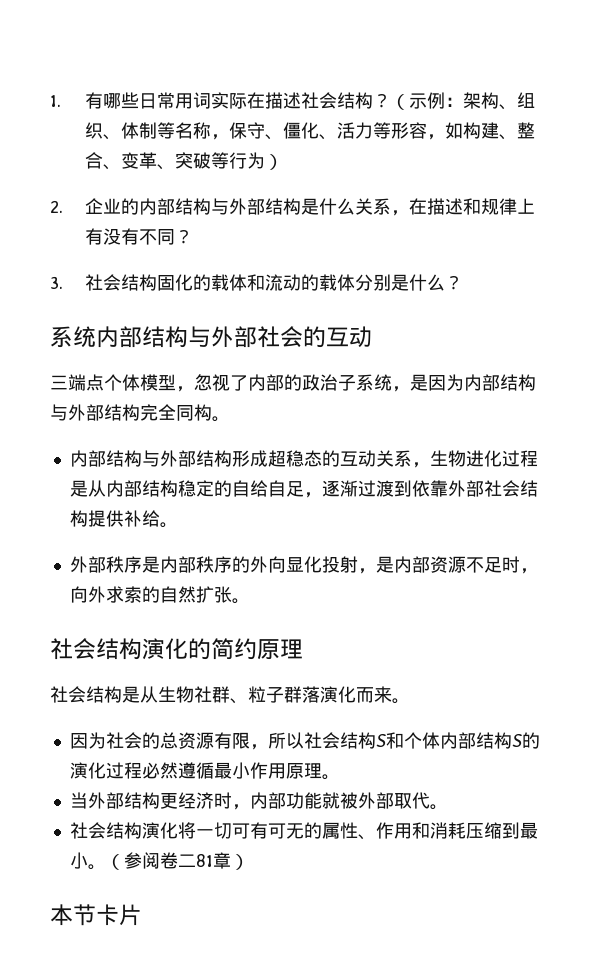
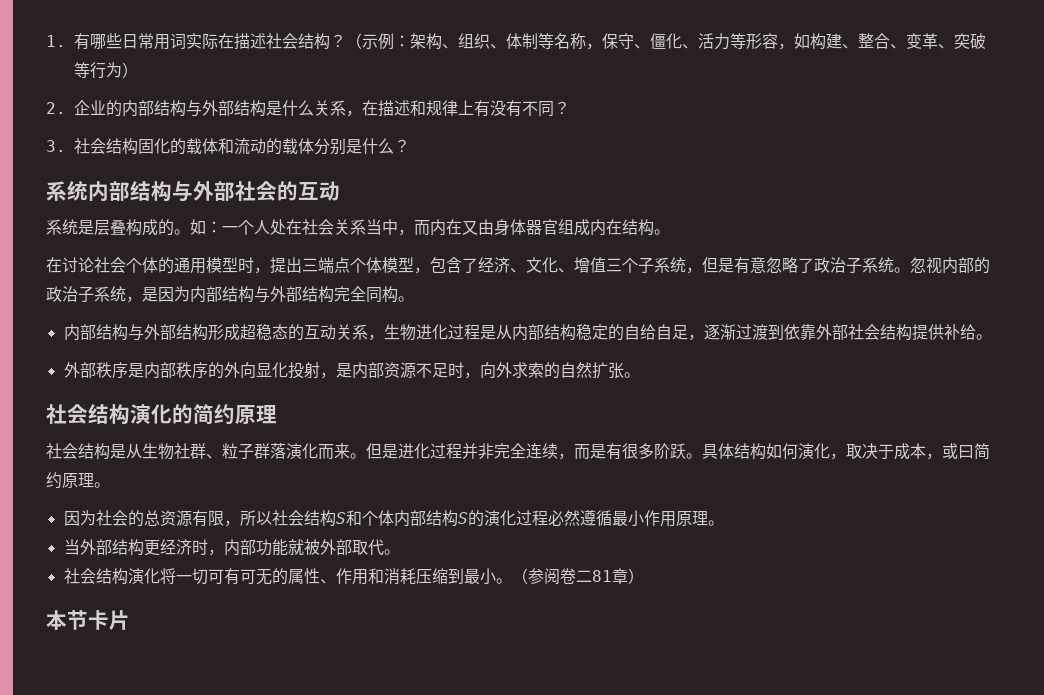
[50,374,248,392] 三端点个体模型，忽视了 -> [46,219,670,236] [46,257,942,274] 系统是层叠构成的。如：一个人处在社会关系当中，而内在又由身体器官组成内在结构。 // 在讨论社会个体的通用模型时，提出三端点个体模型，包含了经济、文化、增值三个子系统，但是有意忽略了政治子系统。忽视
(410, 701) none -> [366,443,990,460] [46,472,110,489] 但是进化过程并非完全连续，而是有很多阶跃。具体结构如何演化，取决于成本，或曰简约原理。

